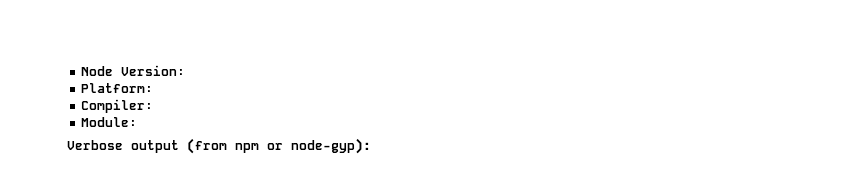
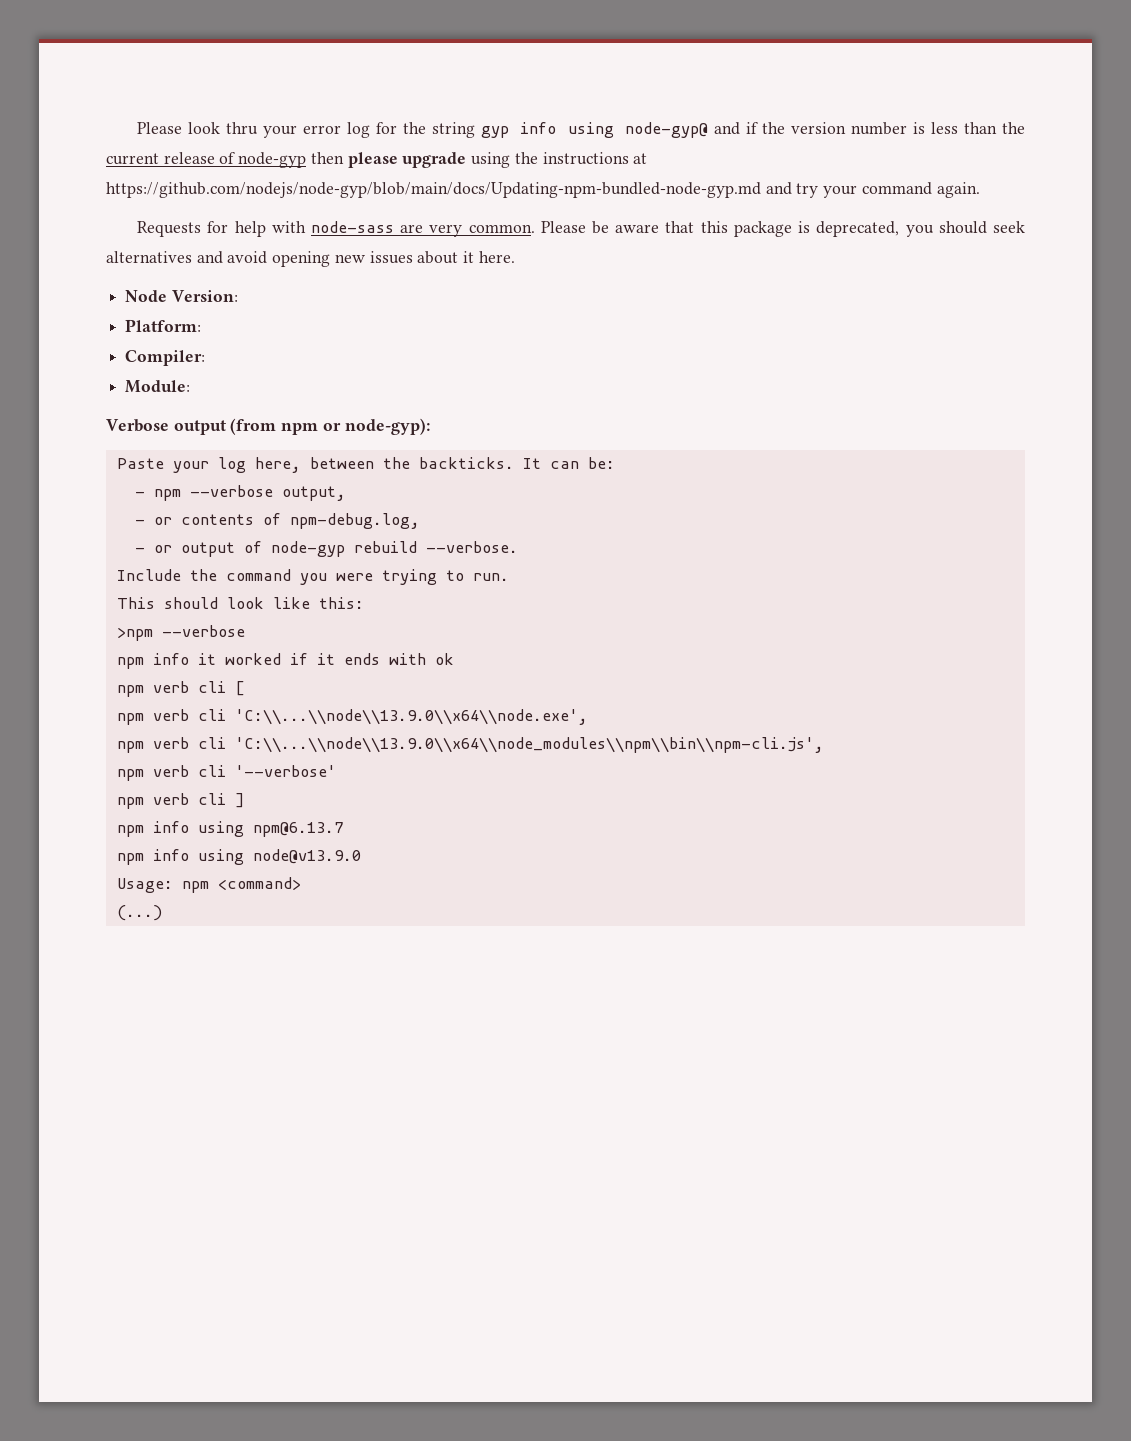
(81, 71) none -> [137,122,1026,138] [106,152,648,168] [106,182,980,198] [137,221,1026,237] [106,251,515,267] Please look thru your error log for the string gyp info using node-gyp@ and if the version number is less than the current release of node-gyp then please upgrade using the instructions at https://github.com/nodejs/node-gyp/blob/main/docs/Updating-npm-bundled-node-gyp.md and try your command again. // Requests for help with node-sass are very common. Please be aware that this package is deprecated, you should seek alternatives and avoid opening new issues about it here. //
(371, 146) none -> [116,457,615,473] [134,485,346,501] [134,513,420,529] [134,541,518,557] [116,569,509,585] [116,597,364,609] [116,625,245,641] [116,653,454,669] [116,681,245,697] [116,709,588,725] [116,737,824,753] [116,765,336,781] [116,793,245,809] [116,821,343,837] [116,849,361,865] [116,877,301,893] [116,905,162,921] // Paste your log here, between the backticks. It can be: // - npm --verbose output, // - or contents of npm-debug.log, // - or output of node-gyp rebuild --verbose. // Include the command you were trying to run. // This should look like this: // >npm --verbose // npm info it worked if it ends with ok // npm verb cli [ // npm verb cli 'C:\\...\\node\\13.9.0\\x64\\node.exe', // npm verb cli 'C:\\...\\node\\13.9.0\\x64\\node_modules\\npm\\bin\\npm-cli.js', // npm verb cli '--verbose' // npm verb cli ] // npm info using npm@6.13.7 // npm info using node@v13.9.0 // Usage: npm <command> // (...)

